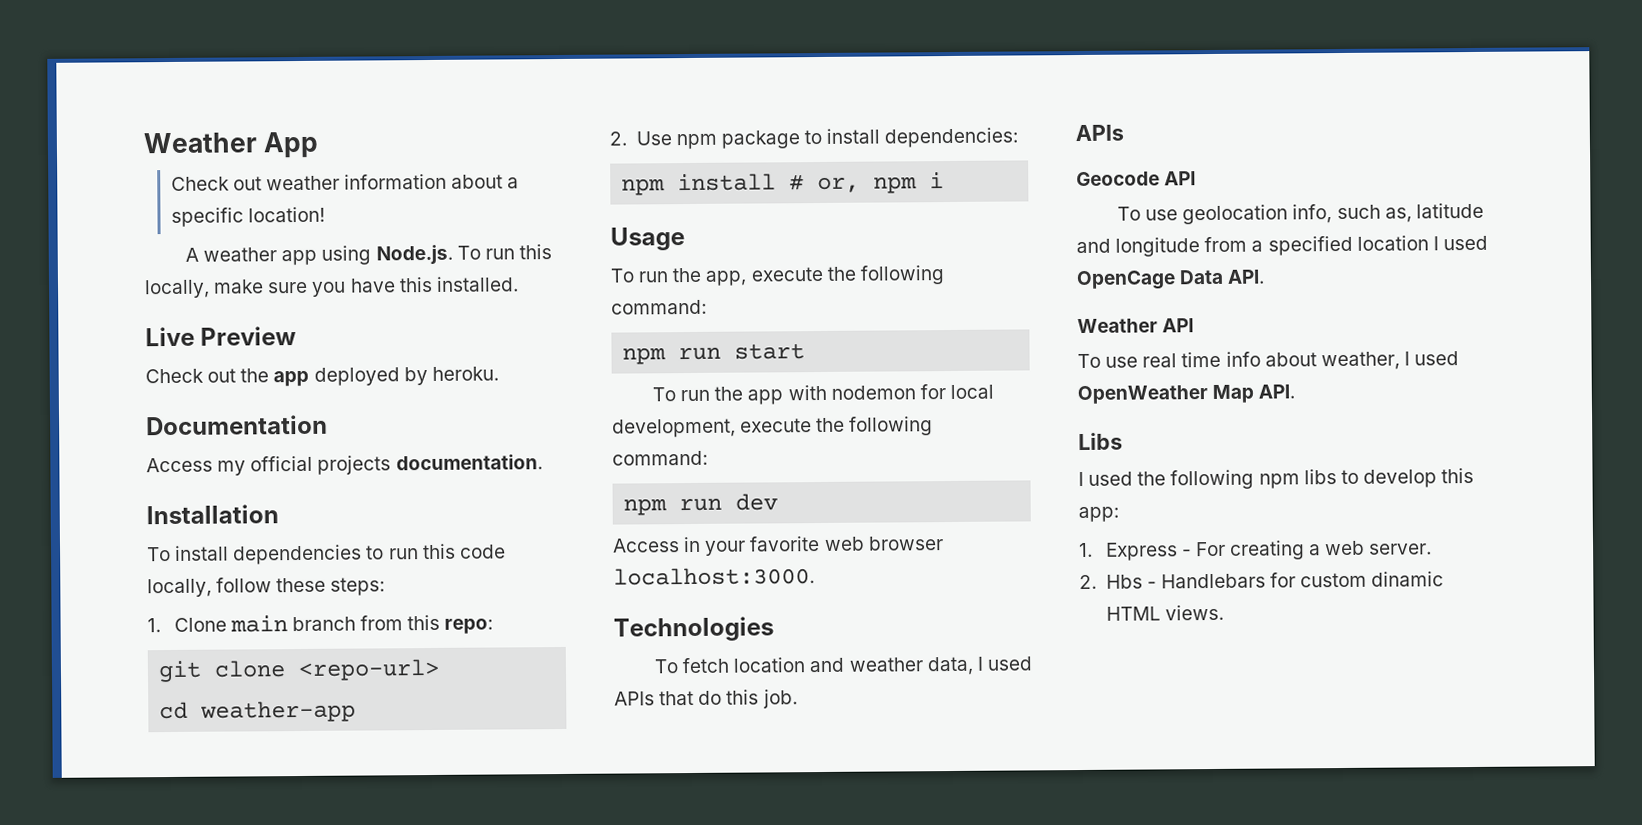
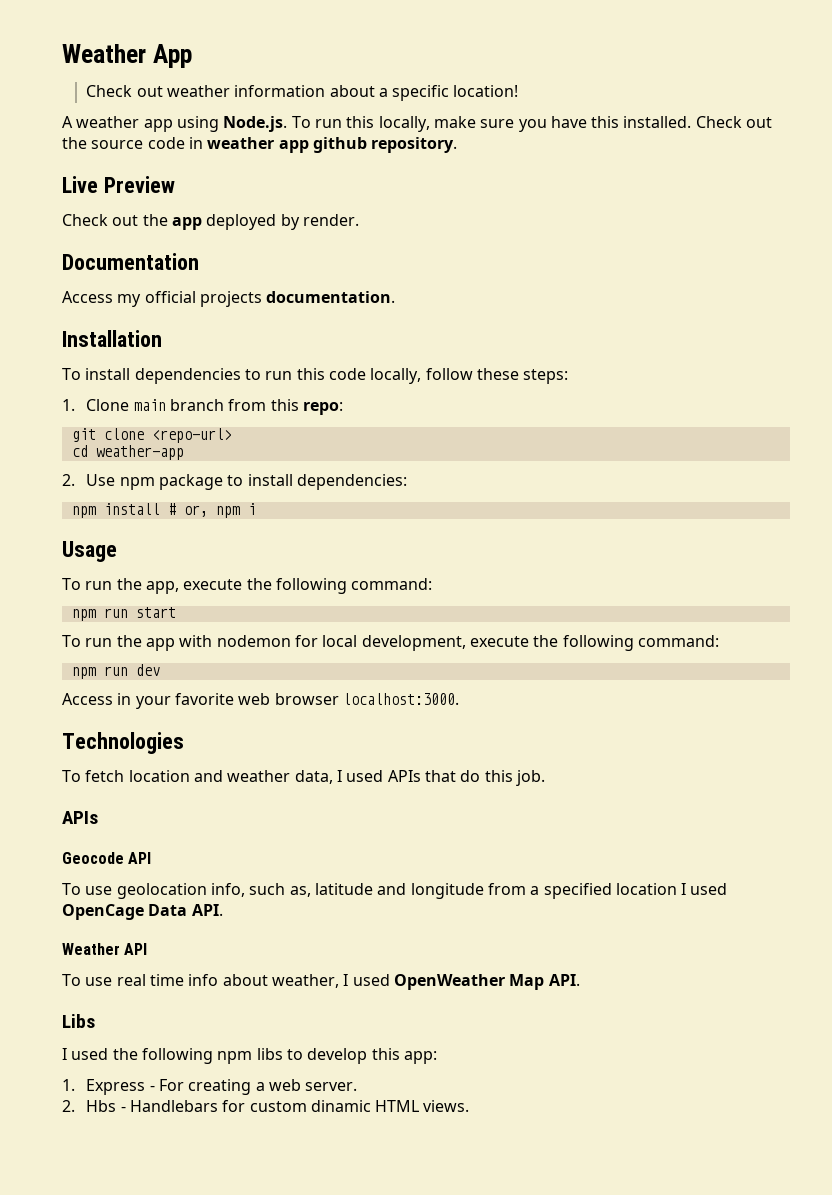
(519, 284) none -> [695,116,773,128] [62,137,458,153] Check out the source code in weather app github repository.
[431,366,499,381] heroku. -> [302,214,359,226] render.

